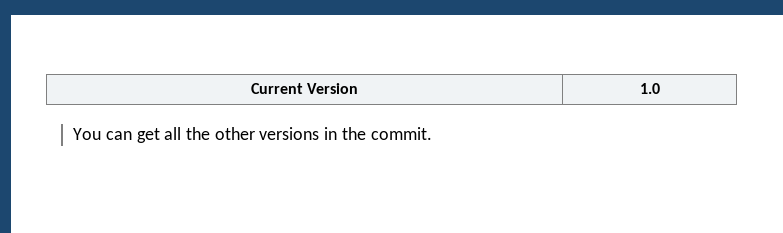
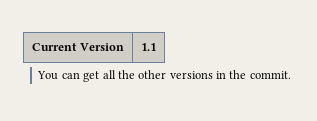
[639,83,660,94] 1.0 -> [141,43,156,51] 1.1

